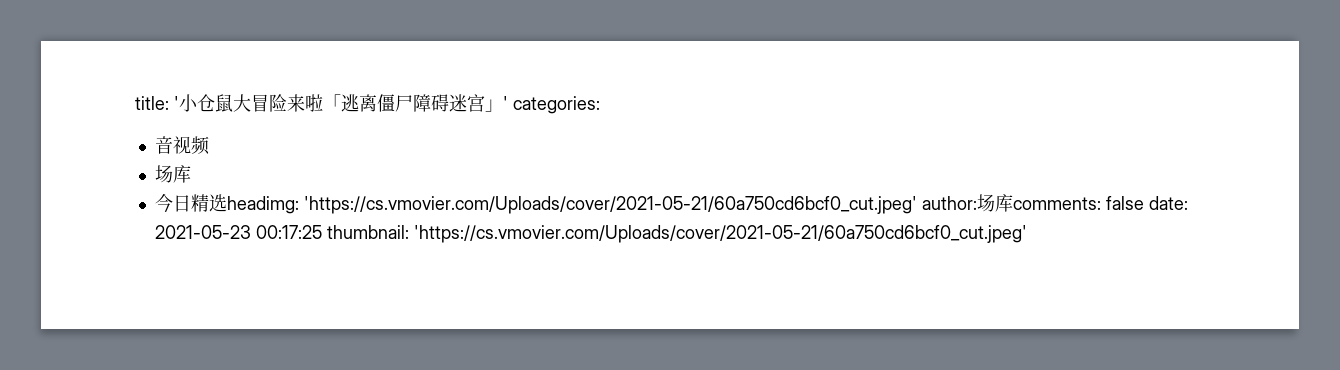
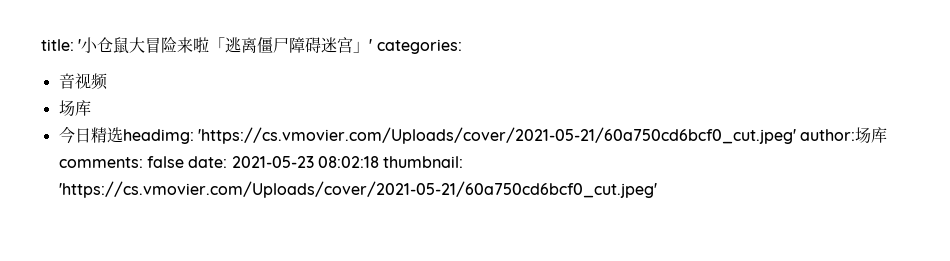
[255,225,322,239] 00:17:25 -> [317,156,379,168] 08:02:18

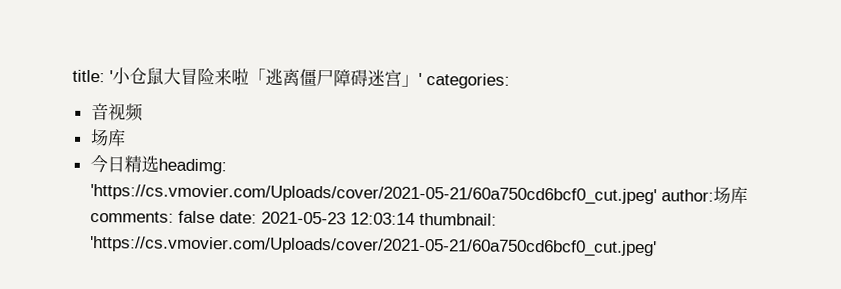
[317,156,379,168] 08:02:18 -> [349,212,415,225] 12:03:14

